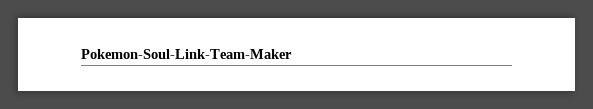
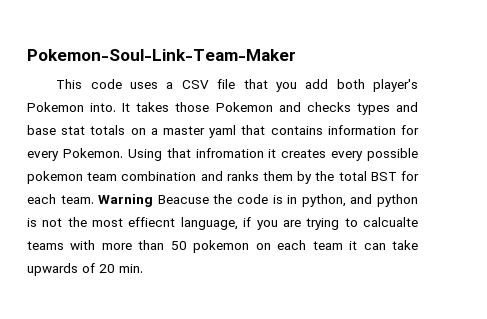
(292, 54) none -> [56,79,419,92] [27,102,418,115] [27,125,419,138] [27,148,418,161] [27,171,419,184] [27,194,419,207] [27,217,419,230] [27,240,418,253] [27,263,143,276] // This code uses a CSV file that you add both player's Pokemon into. It takes those Pokemon and checks types and base stat totals on a master yaml that contains information for every Pokemon. Using that infromation it creates every possible pokemon team combination and ranks them by the total BST for each team. Warning Beacuse the code is in python, and python is not the most effiecnt language, if you are trying to calcualte teams with more than 50 pokemon on each team it can take upwards of 20 min.

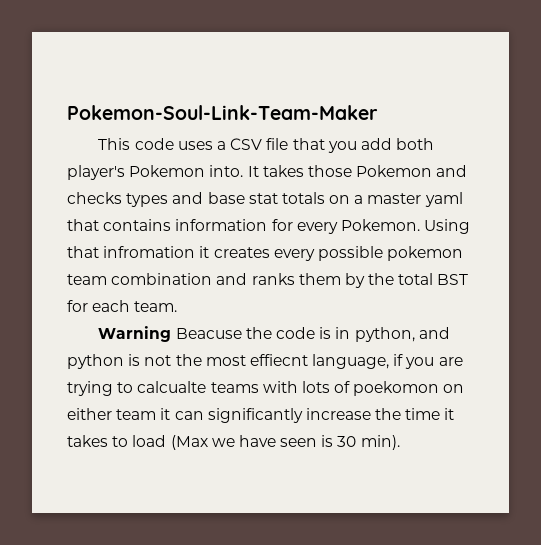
(94, 199) none -> (178, 306) //
[101,240,418,253] [27,263,143,276] more than 50 pokemon on each team it can take upwards of 20 min. -> [301,381,465,396] [67,408,455,423] [67,435,400,450] lots of poekomon on either team it can significantly increase the time it takes to load (Max we have seen is 30 min).

